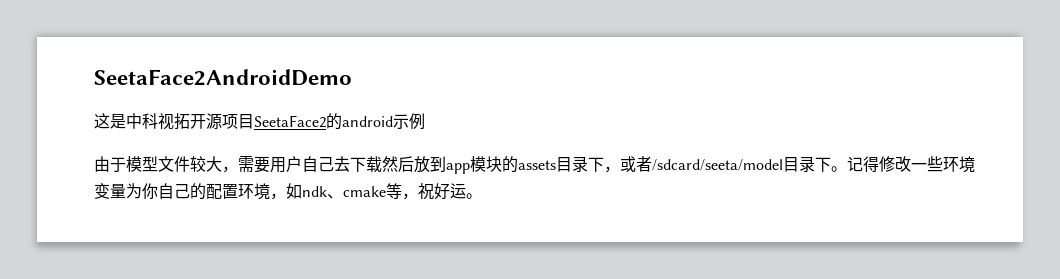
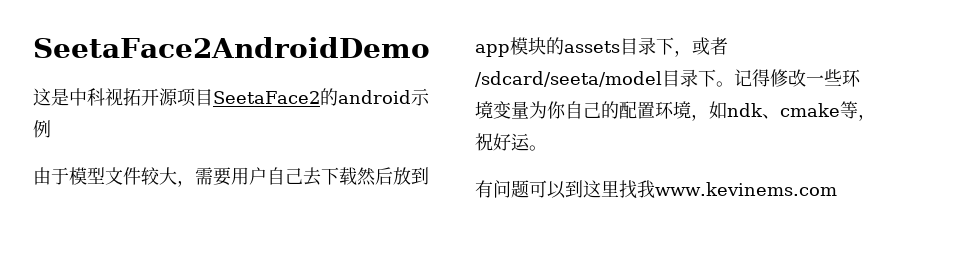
(482, 196) none -> [475,180,837,199] // 有问题可以到这里找我www.kevinems.com

